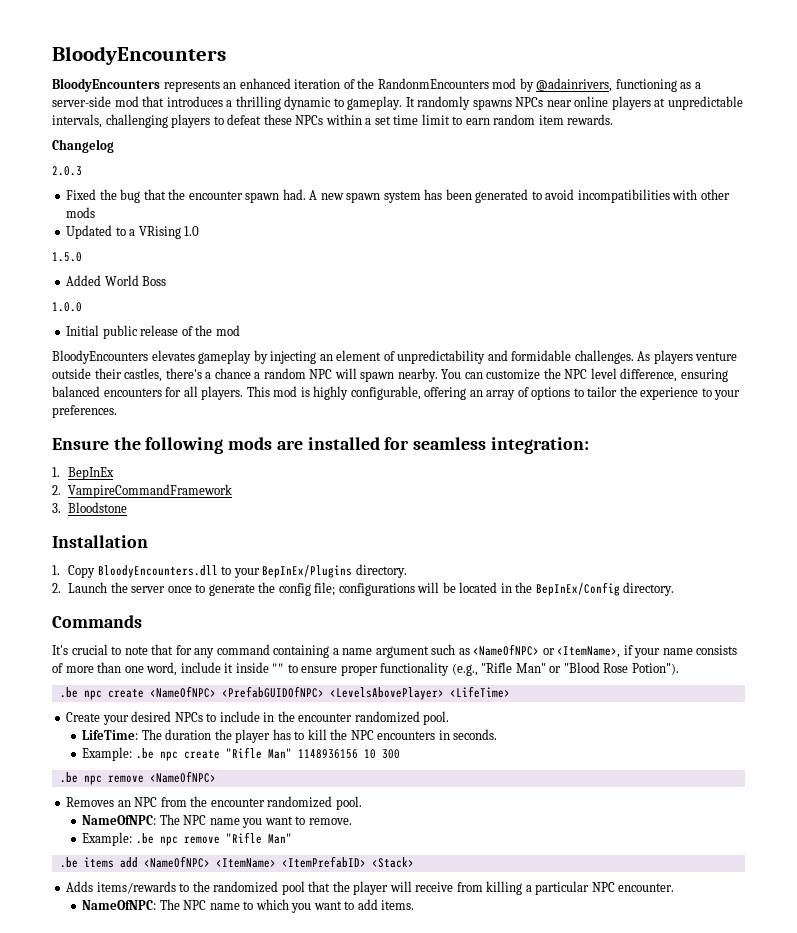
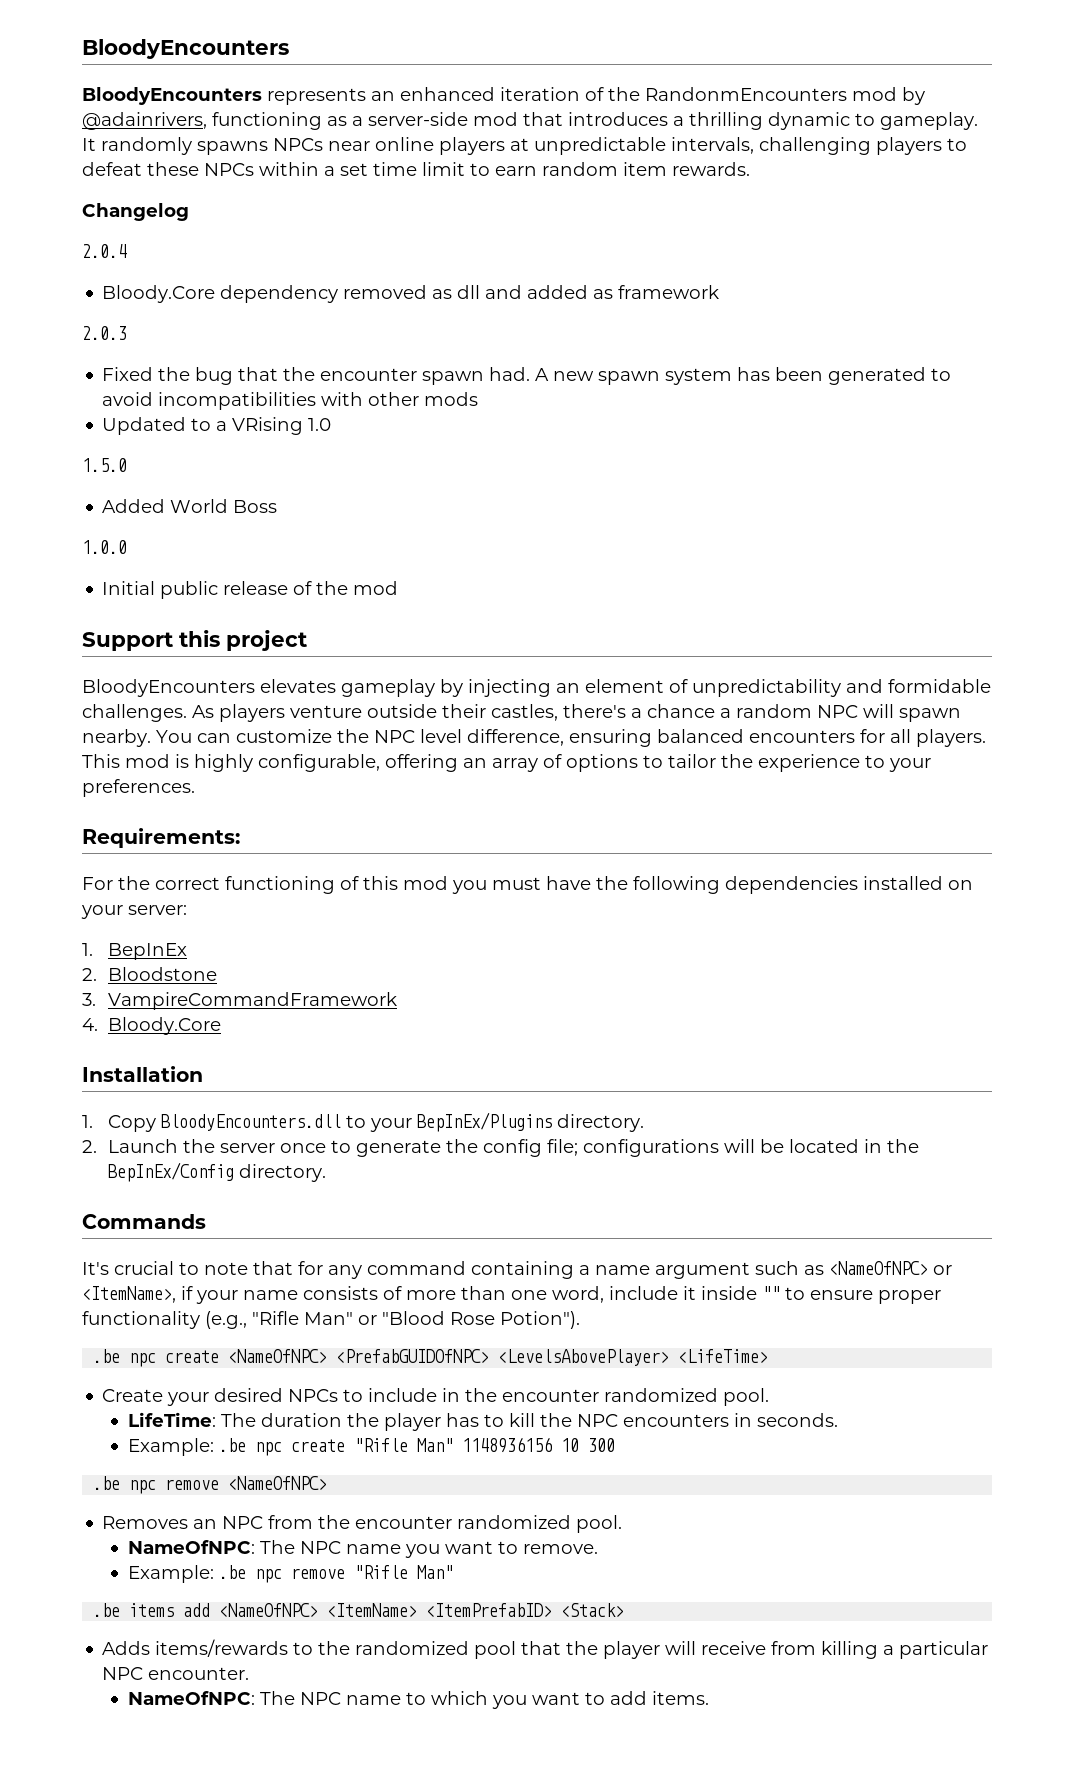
(114, 146) none -> [82,244,127,258] [102,285,720,303] // 2.0.4 // Bloody.Core dependency removed as dll and added as framework
(240, 330) none -> [82,630,307,651] // Support this project
[52,437,589,454] Ensure the following mods are installed for seamless integration: -> [82,828,240,848] [82,876,973,894] [81,905,187,919] Requirements: // For the correct functioning of this mod you must have the following dependencies installed on your server:
(61, 490) none -> [107,967,217,981] [82,993,96,1006] Bloodstone // 3.
[52,502,128,513] 3. Bloodstone -> [82,1017,221,1035] 4. Bloody.Core

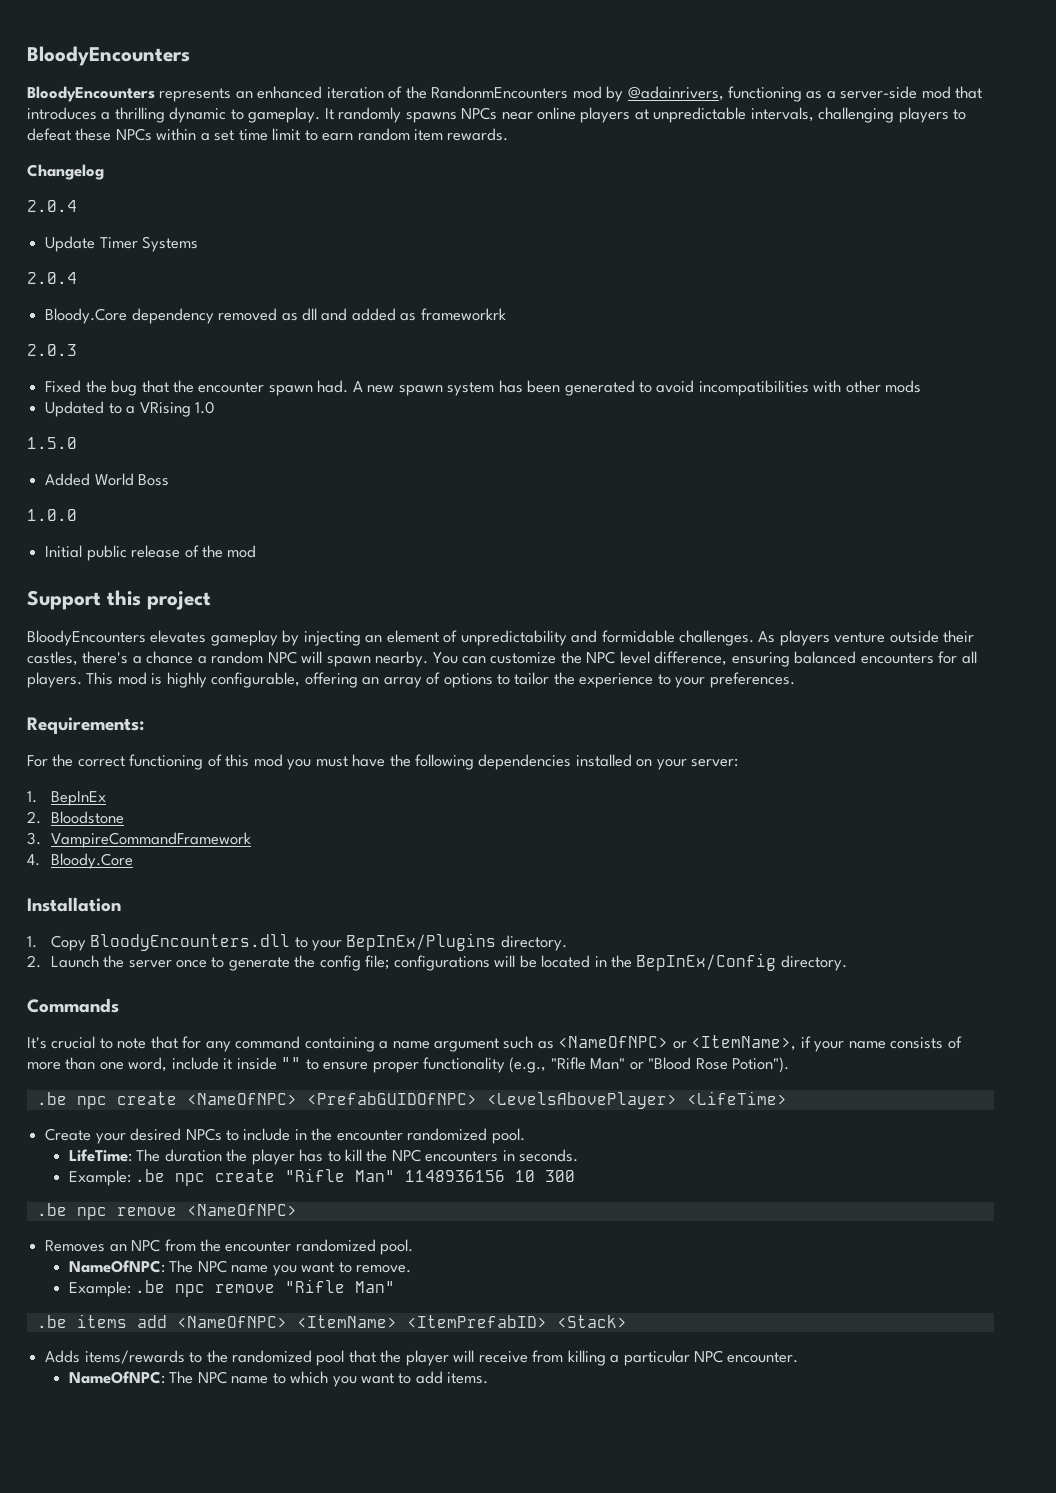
(127, 251) none -> [45,236,199,252] [27,272,77,284] // Update Timer Systems // 2.0.4
[618,285,720,299] framework -> [420,308,506,321] frameworkrk

